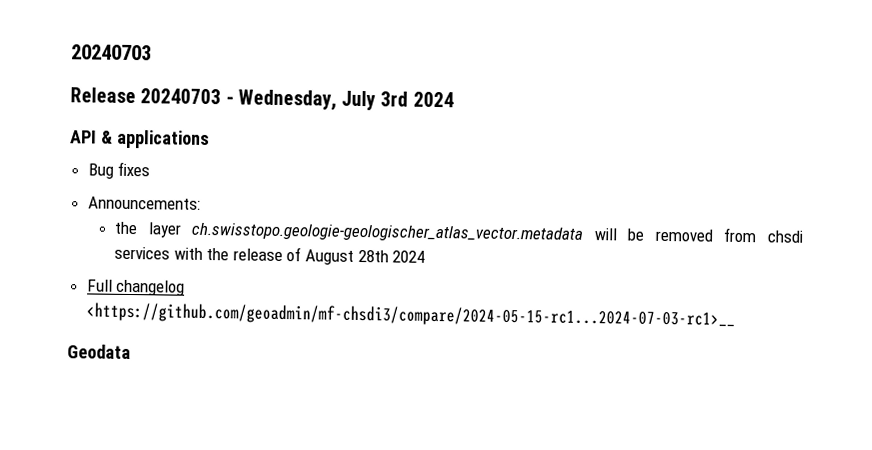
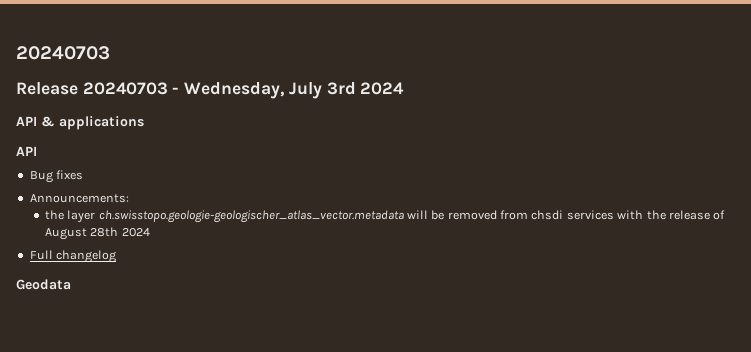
(210, 139) none -> [16,146,37,156] // API
[85,302,735,329] <https://github.com/geoadmin/mf-chsdi3/compare/2024-05-15-rc1...2024-07-03-rc1>__ -> (117, 256) none

